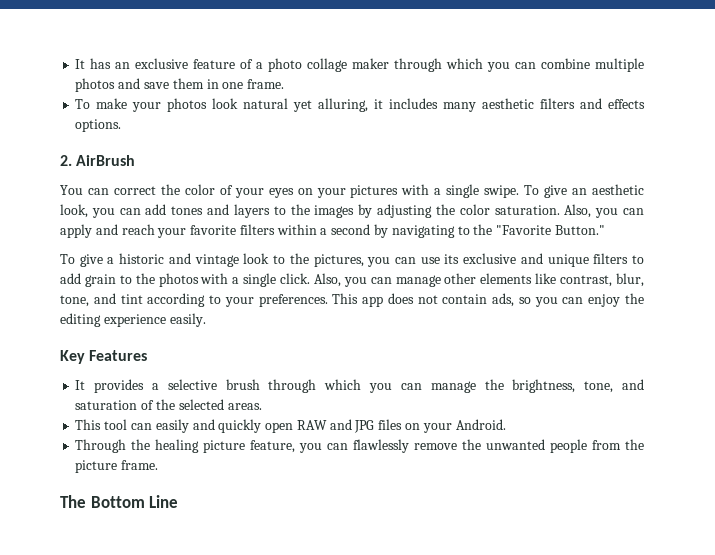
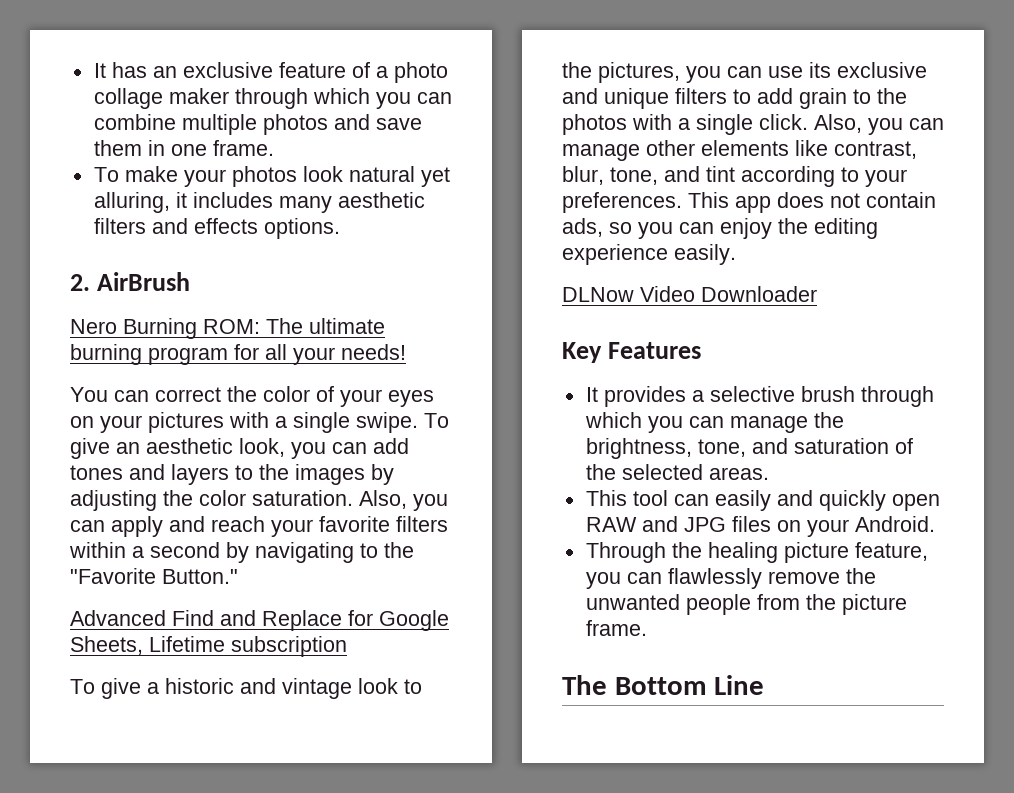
(136, 160) none -> [70,318,385,339] [70,344,406,365] // Nero Burning ROM: The ultimate burning program for all your needs!
(605, 230) none -> [70,610,449,631] [70,636,347,657] // Advanced Find and Replace for Google Sheets, Lifetime subscription
(206, 320) none -> [562,286,817,302] // DLNow Video Downloader

